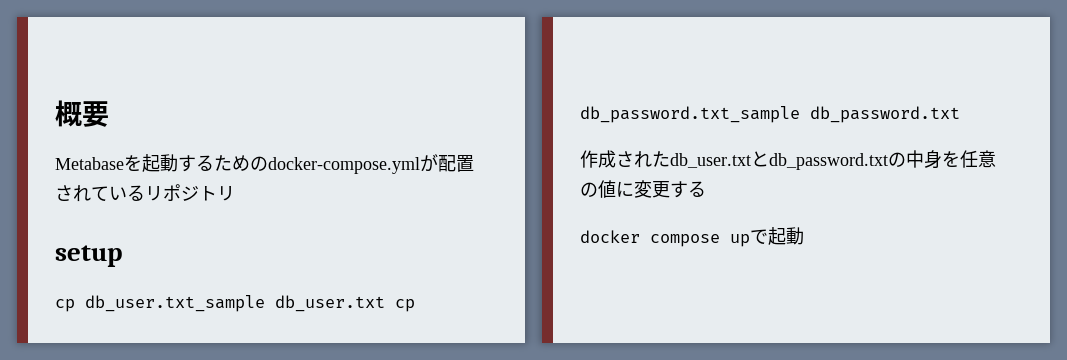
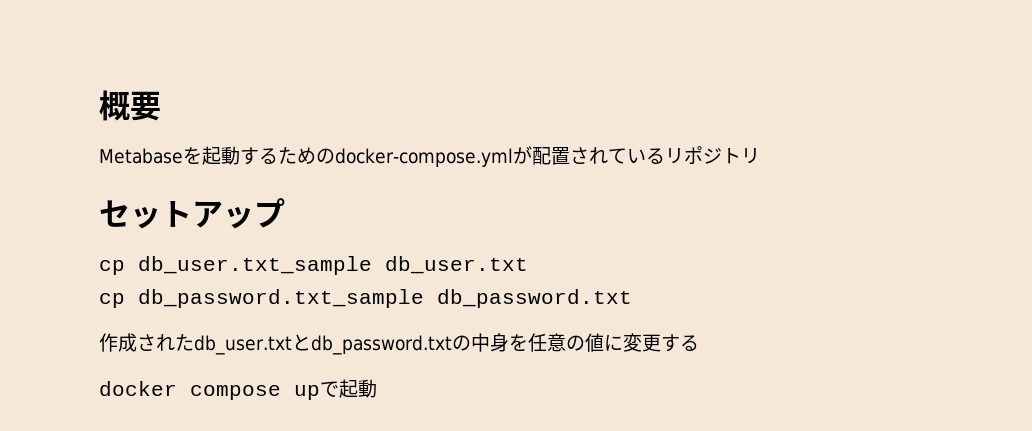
[55,245,122,267] setup -> [99,198,285,229] セットアップ
(385, 303) none -> (528, 265) //

